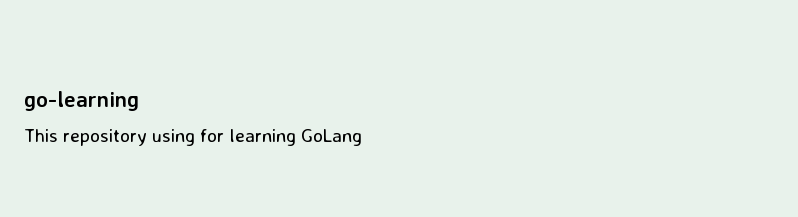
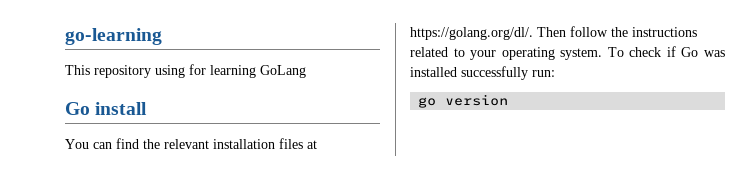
(362, 137) none -> [65,102,148,115] [65,138,317,149] [410,26,697,40] [410,46,725,60] [410,66,555,80] [418,94,509,108] // Go install // You can find the relevant installation files at https://golang.org/dl/. Then follow the instructions related to your operating system. To check if Go was installed successfully run: // go version

